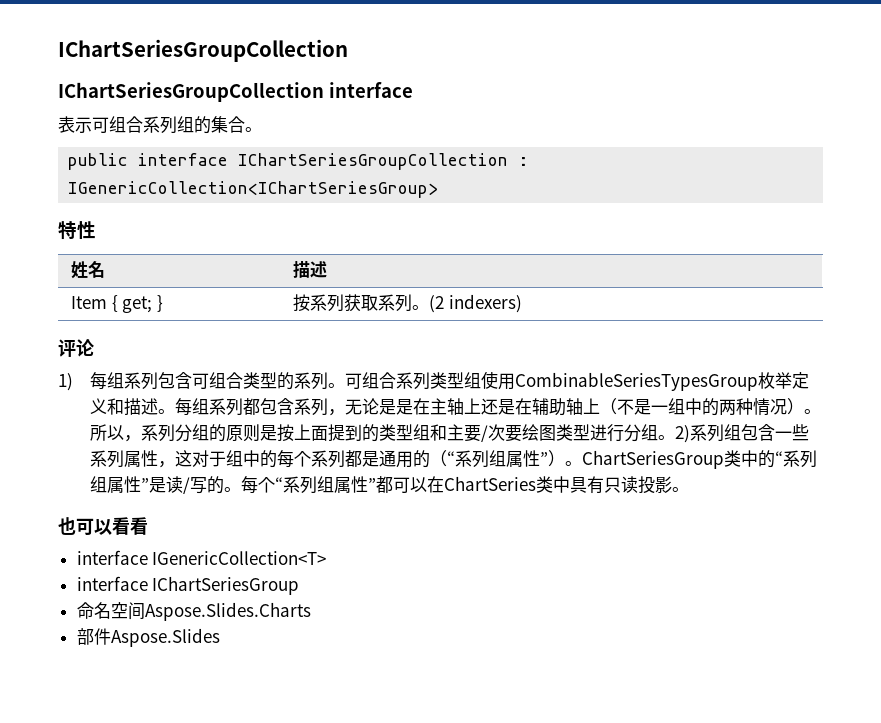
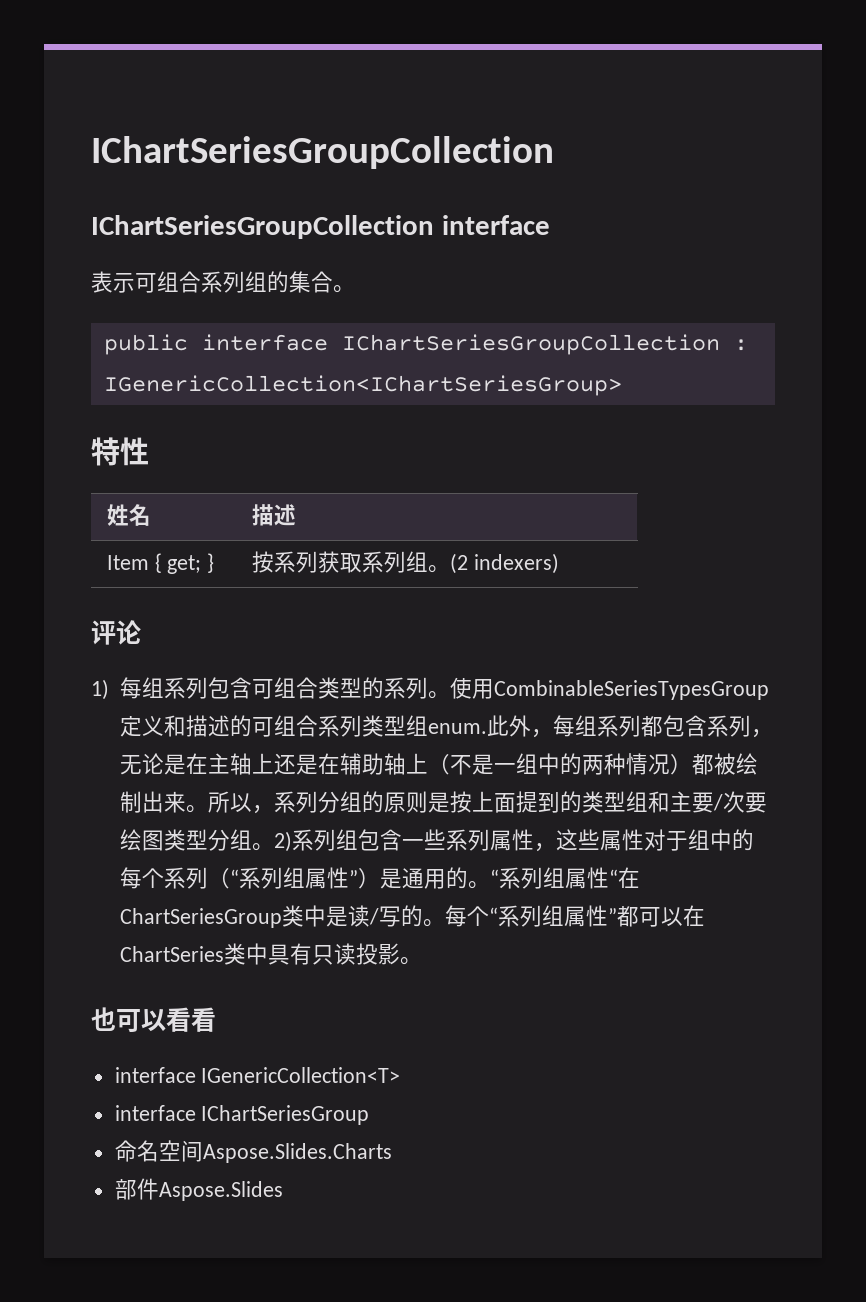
(413, 303) none -> [405,551,428,572] 组
[344,371,809,391] [89,398,175,416] 可组合系列类型组使用CombinableSeriesTypesGroup枚举定义和描述。 -> [449,677,769,700] [119,715,553,738] 使用CombinableSeriesTypesGroup定义和描述的可组合系列类型组enum.此外，
[395,399,413,415] 是 -> (186, 764) none
(804, 406) none -> [691,753,758,775] [119,791,186,813] 都被绘制出来
[589,424,624,442] 进行 -> (208, 839) none
(192, 458) none -> [577,829,644,851] 些属性
[344,450,430,468] 都是通用的 -> (208, 878) none
[564,450,817,469] [89,476,149,493] 。ChartSeriesGroup类中的“系列组属性” -> [379,867,640,889] [119,905,326,928] 是通用的。“系列组属性“在ChartSeriesGroup类中

